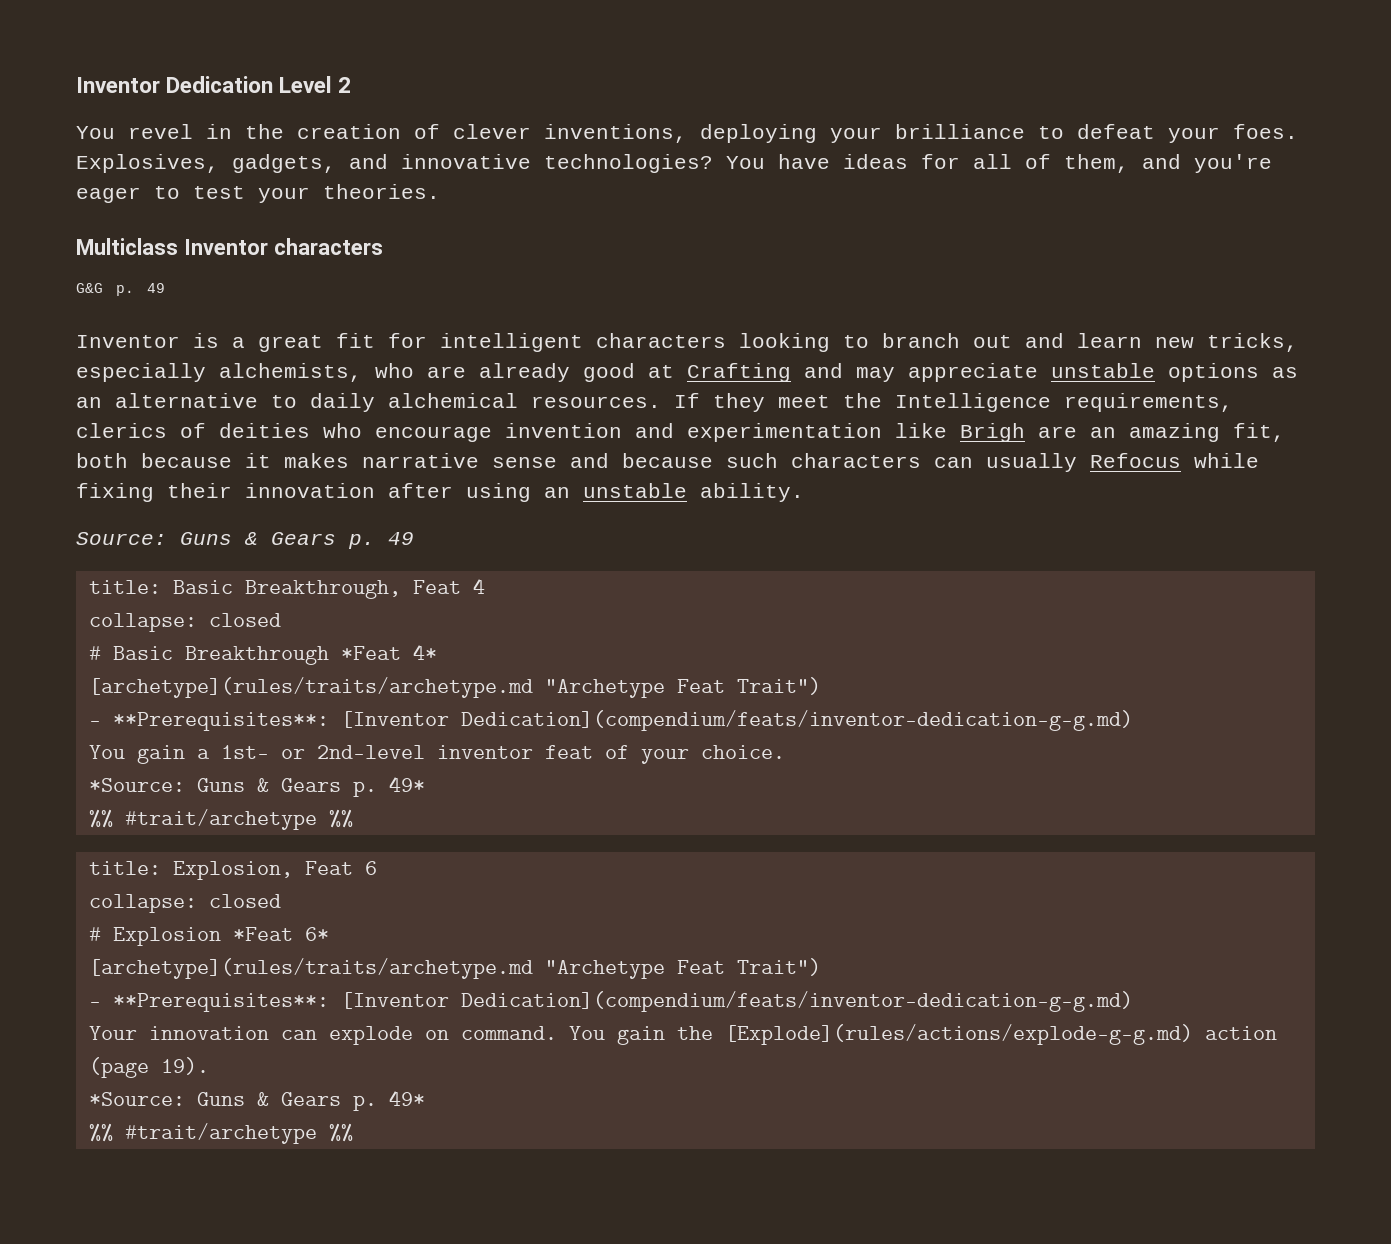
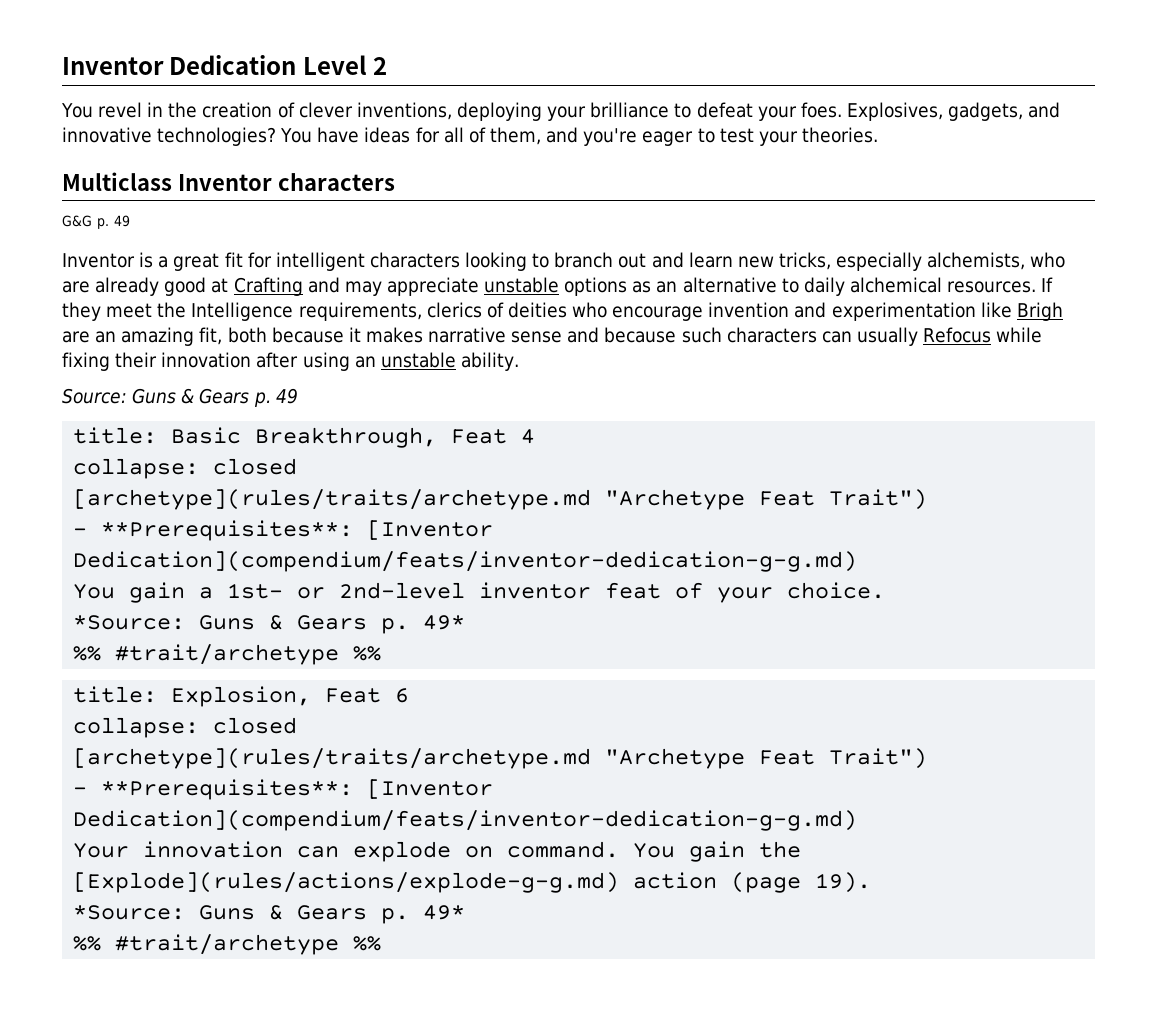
[88,644,437,665] // # Basic Breakthrough *Feat 4* -> (298, 466) none
[88,927,329,946] // # Explosion *Feat 6* -> (298, 725) none

